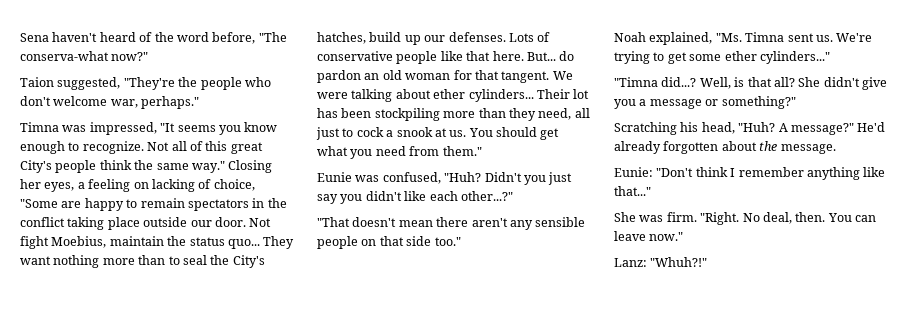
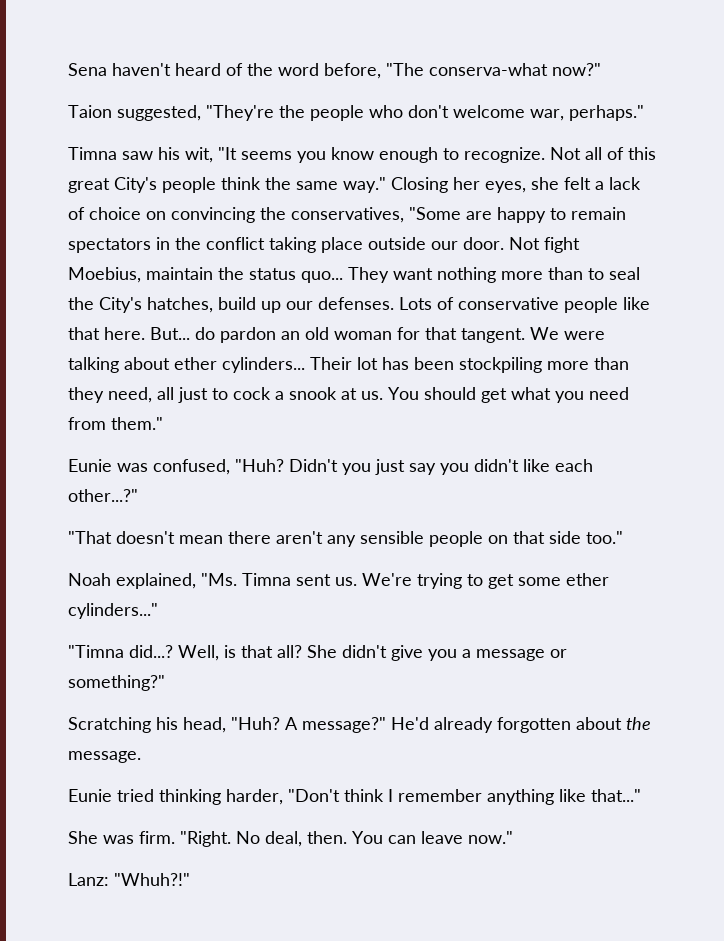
[62,122,157,135] was impressed, -> [122,147,213,163] saw his wit,
[77,179,255,192] a feeling on lacking of choice, -> [531,177,641,190] [68,207,404,223] she felt a lack of choice on convincing the conservatives,
[614,167,653,177] Eunie: -> [68,789,283,805] Eunie tried thinking harder,

